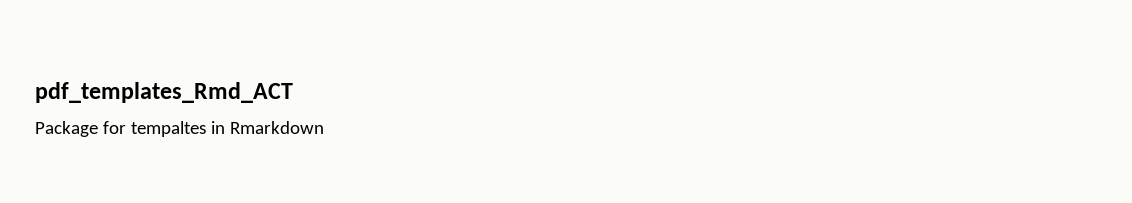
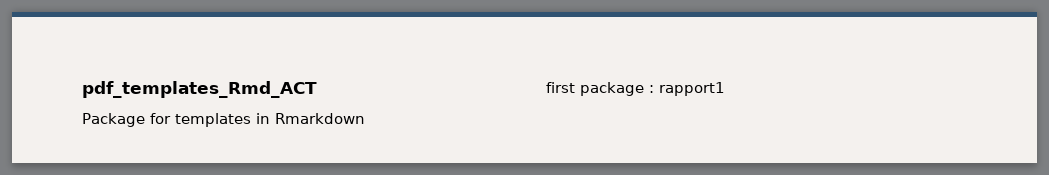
[130,121,206,137] tempaltes -> [175,113,251,127] templates
(324, 127) none -> [546,82,725,96] // first package : rapport1

